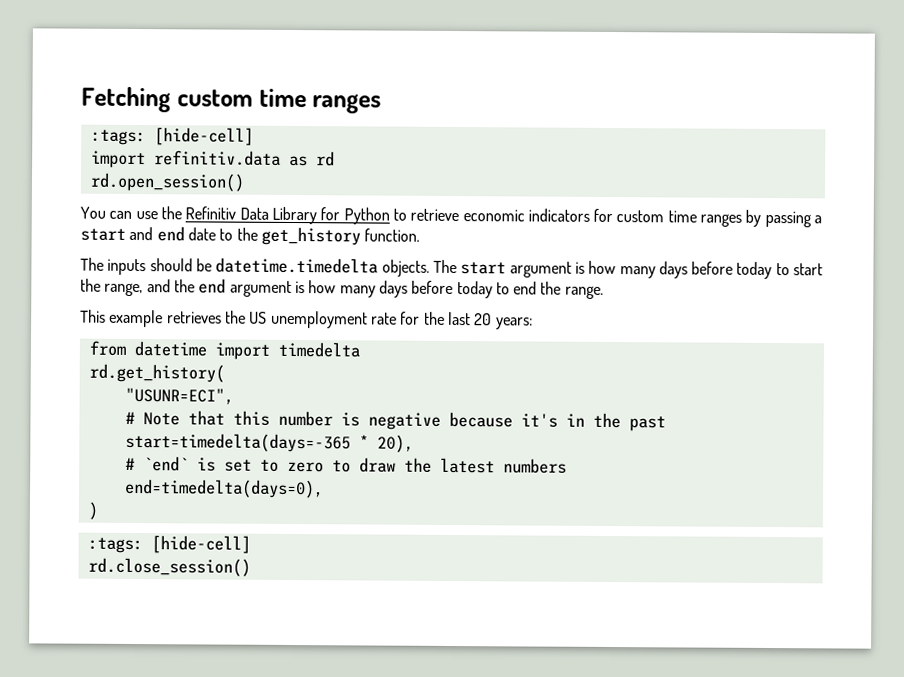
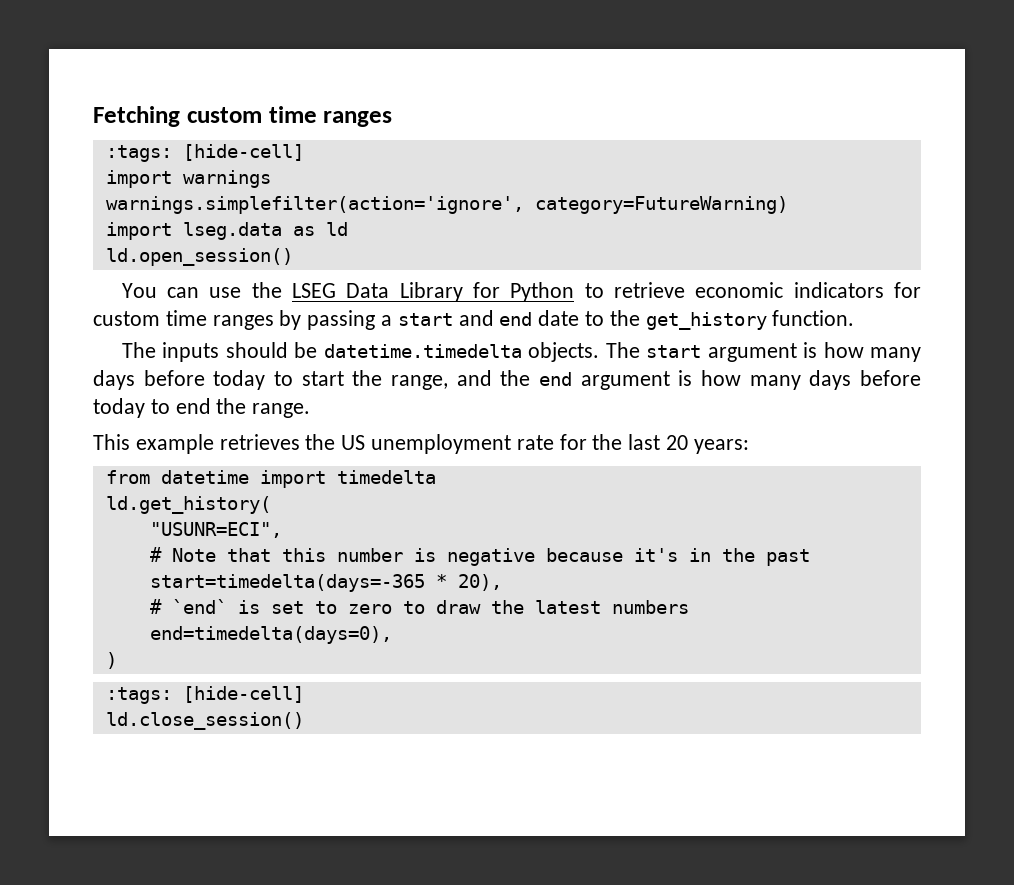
[153,150,335,167] [89,172,245,192] refinitiv.data as rd // rd.open_session() -> [182,170,271,188] [105,196,788,214] [105,222,348,240] [105,248,293,266] warnings // warnings.simplefilter(action='ignore', category=FutureWarning) // import lseg.data as ld // ld.open_session()
[185,206,237,220] Refinitiv -> [291,283,336,298] LSEG
[88,363,225,383] rd.get_history( -> [105,496,271,514] ld.get_history(
[87,557,251,577] rd.close_session() -> [105,712,304,730] ld.close_session()

